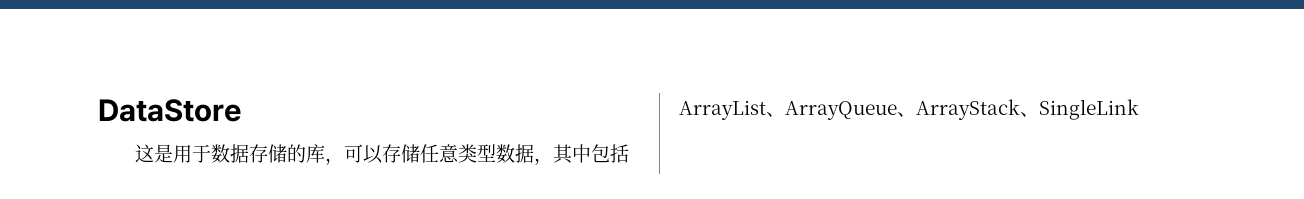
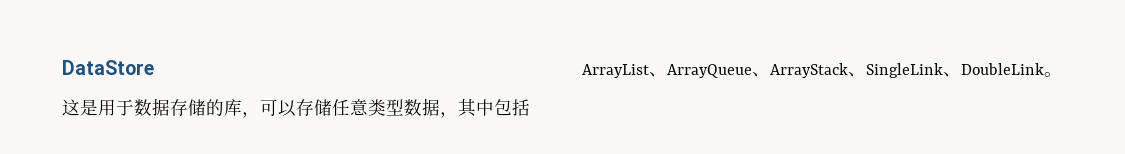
(1139, 109) none -> [943,63,1062,77] 、DoubleLink。

